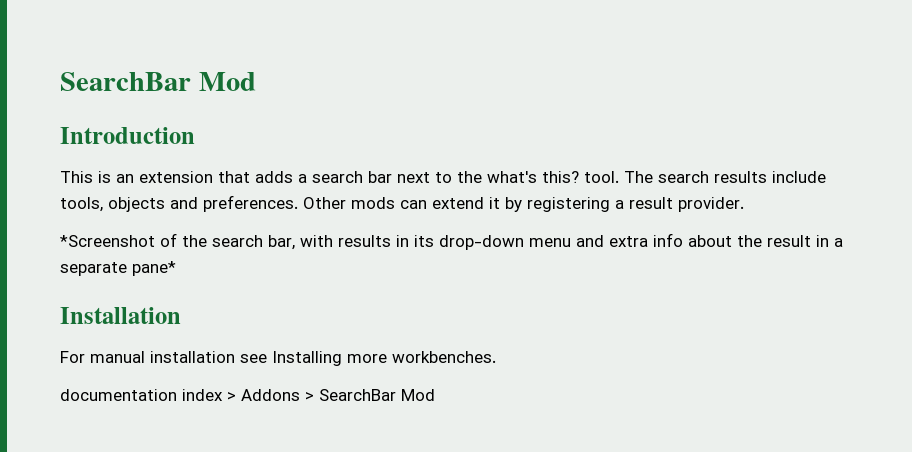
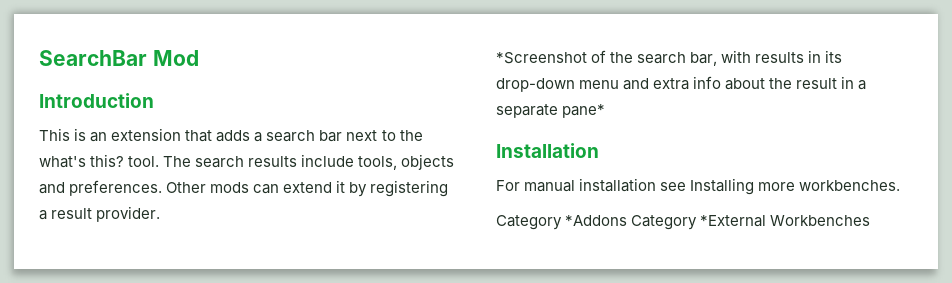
[60,389,435,401] documentation index > Addons > SearchBar Mod -> [496,215,871,230] Category *Addons Category *External Workbenches

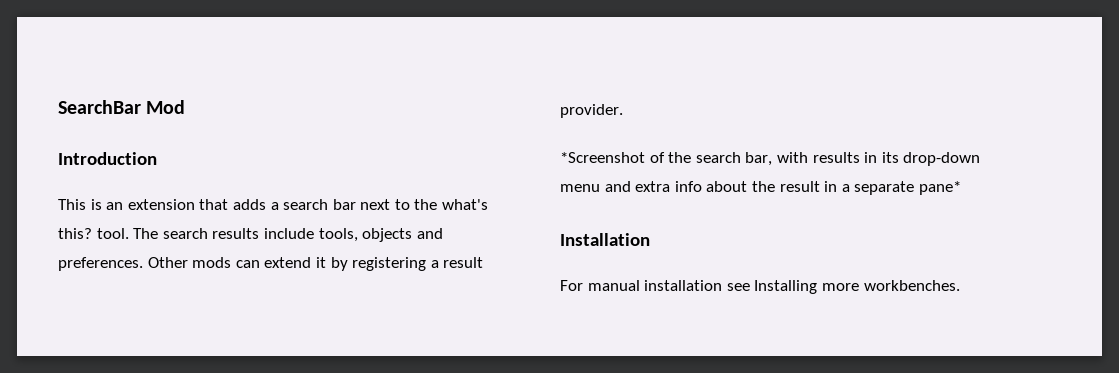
[496,215,871,230] // Category *Addons Category *External Workbenches -> (960, 285) none

